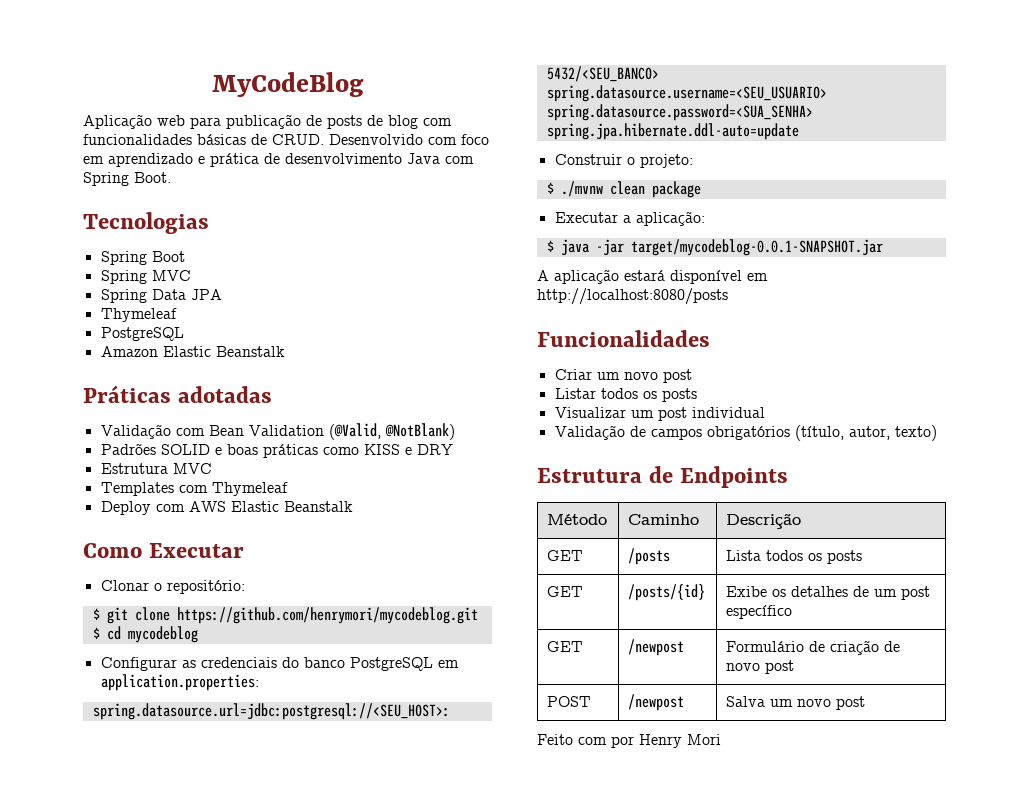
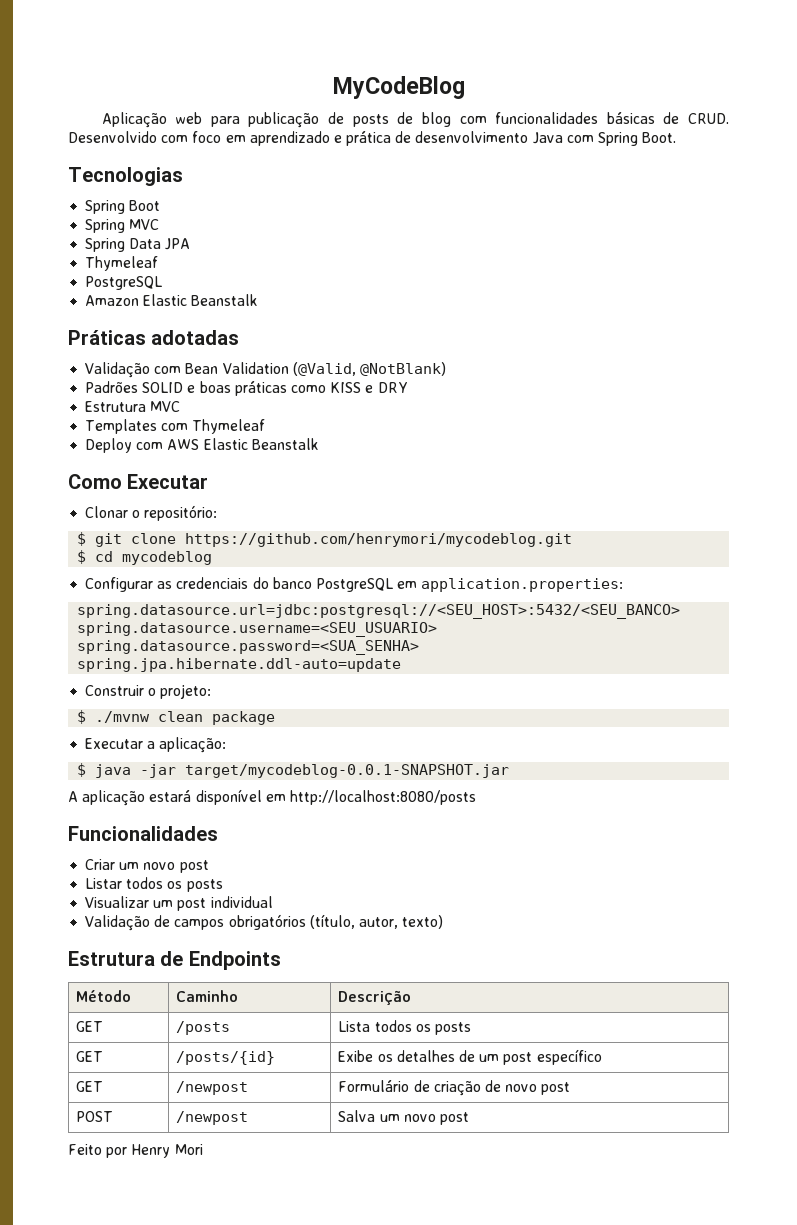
[578,737,607,745] com -> (102, 1149) none

